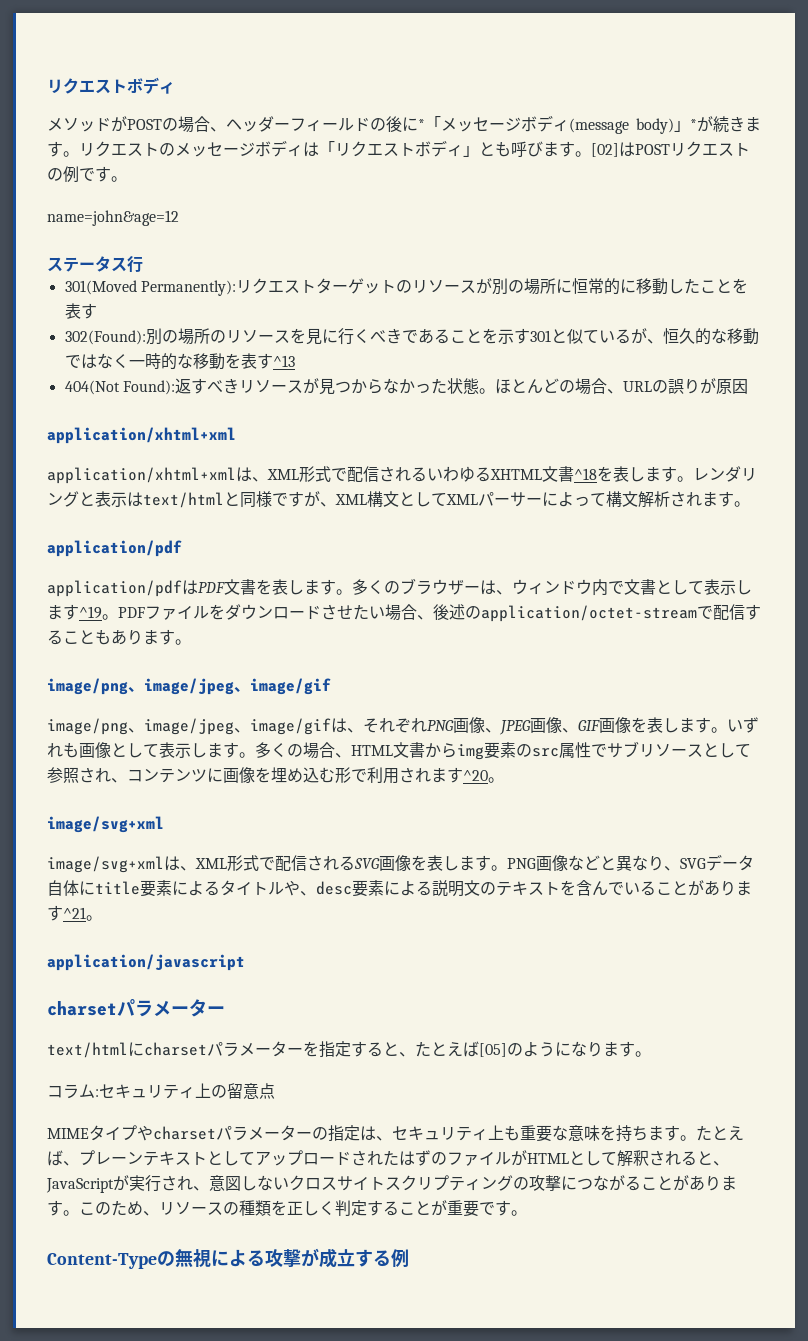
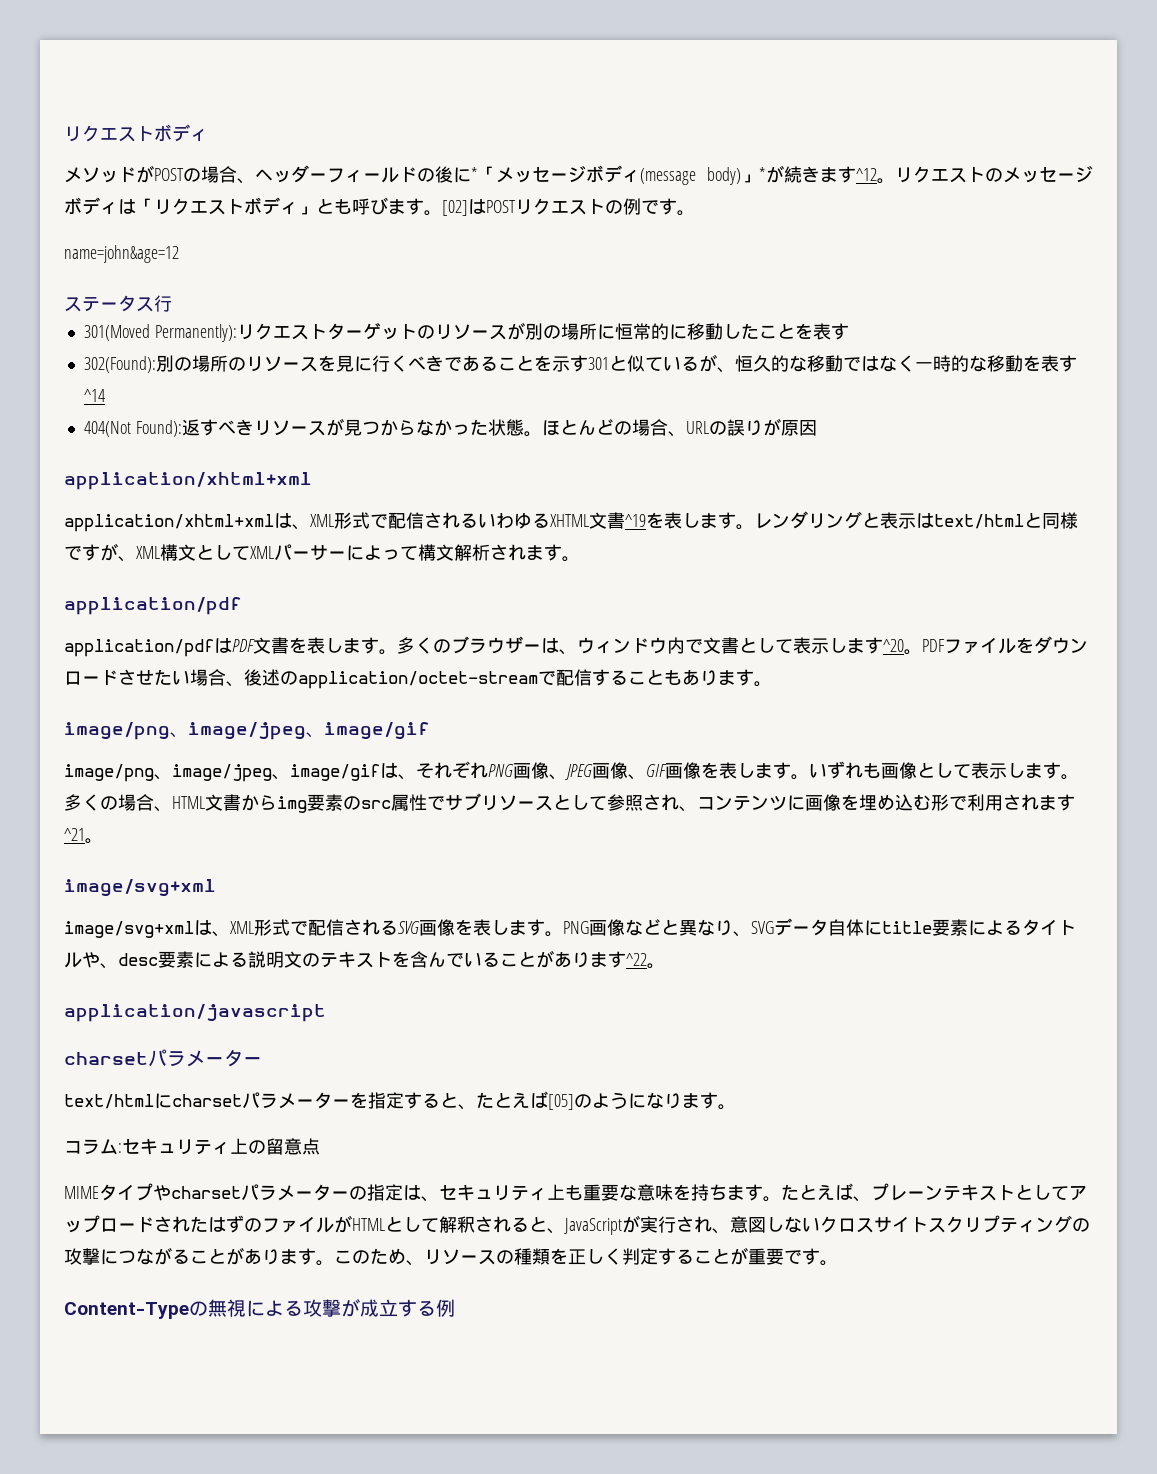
(63, 149) none -> [856,168,877,181] ^12
[272,355,295,367] ^13 -> [83,389,105,402] ^14
[574,468,597,480] ^18 -> [625,514,646,527] ^19
[79,606,102,619] ^19 -> [883,639,904,652] ^20
[463,770,488,781] ^20 -> [64,828,85,841] ^21
[63,907,86,919] ^21 -> [626,953,647,966] ^22

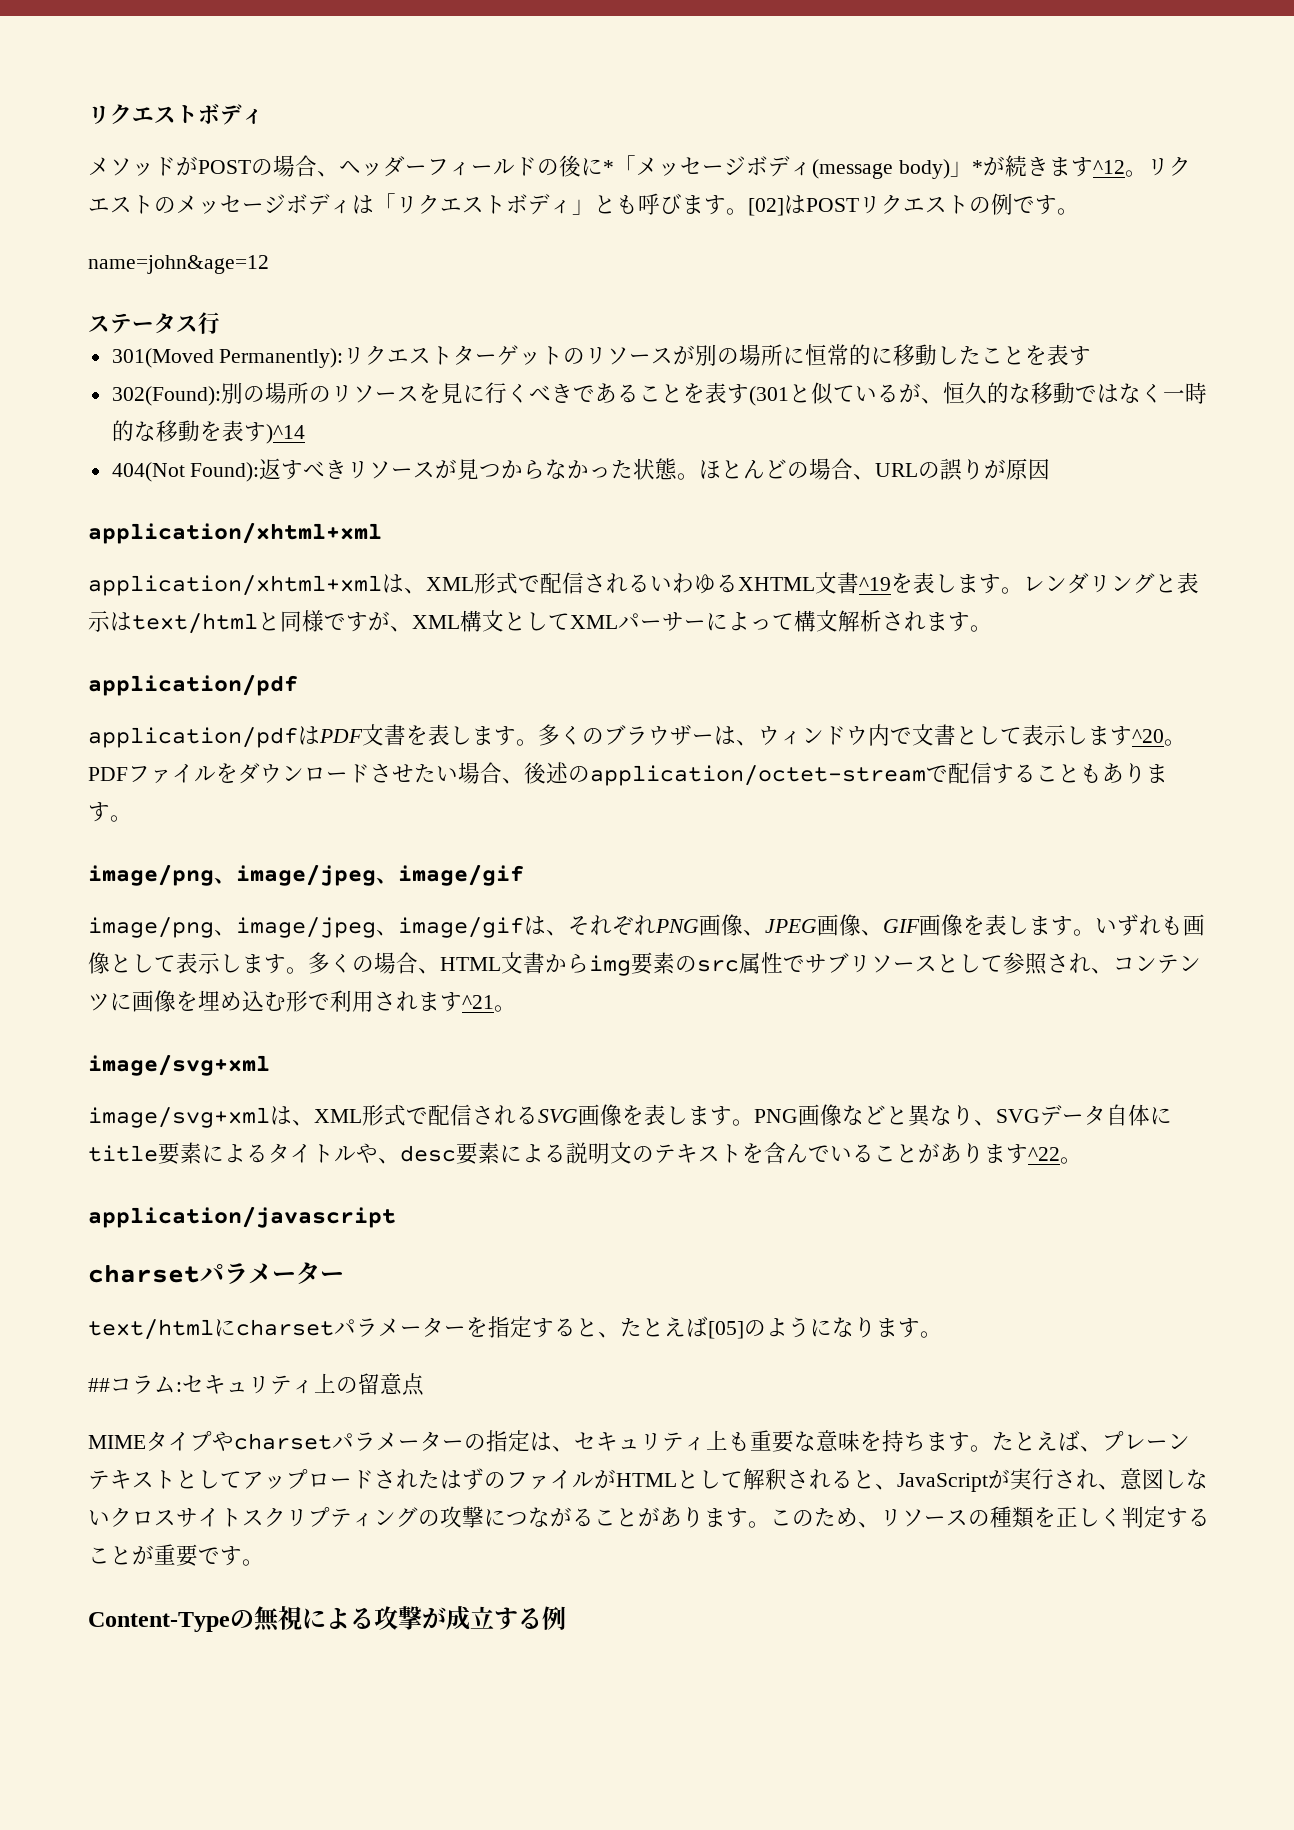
[551,355,609,372] 示す301 -> [704,382,789,406] 表す(301
[83,389,105,402] ^14 -> [265,424,305,444] )^14
(736, 1107) none -> [88,1378,110,1392] ##

